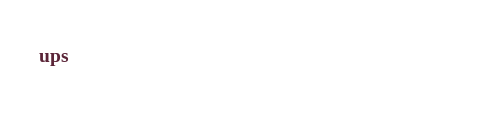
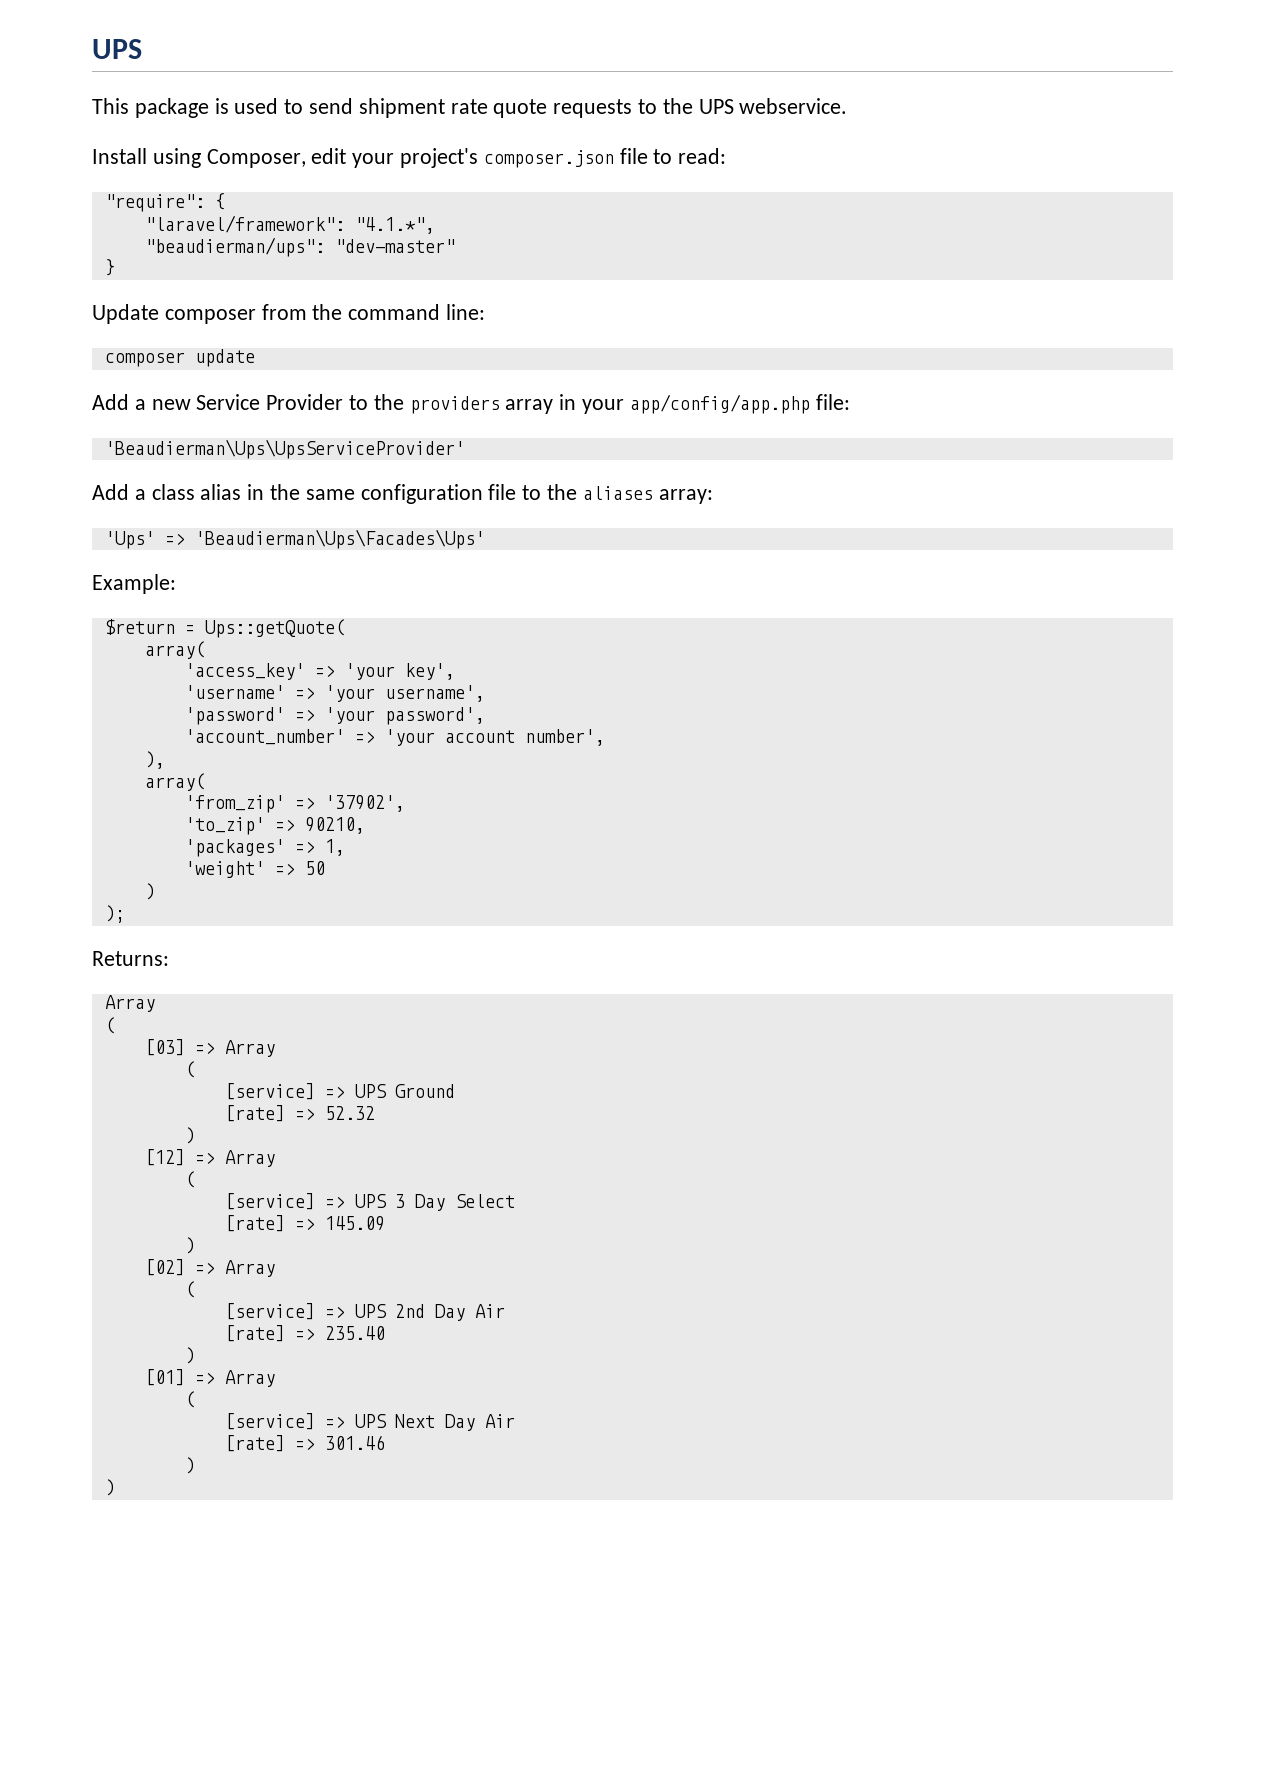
[39,53,69,66] ups -> [92,39,142,59] [92,98,848,118] [92,148,727,168] [104,193,225,212] [144,215,435,234] [144,237,455,257] [104,259,115,276] [92,304,486,324] [104,349,255,367] [92,394,850,414] [104,439,465,459] [92,484,713,504] [104,529,485,549] [92,574,176,594] [104,619,345,638] [144,641,205,659] [184,663,455,680] [184,685,485,702] [184,707,485,725] [184,729,605,746] [144,751,165,769] [144,773,205,791] [184,795,405,813] [184,817,365,835] [184,839,345,857] [184,861,325,878] [144,883,155,900] [104,905,125,923] [92,951,169,966] [104,995,155,1012] [104,1017,115,1034] [144,1039,275,1057] [184,1061,195,1078] [224,1083,455,1100] [224,1105,375,1122] [184,1127,195,1144] [144,1149,275,1167] [184,1171,195,1188] [224,1193,515,1211] [224,1215,385,1232] [184,1237,195,1254] [144,1259,275,1277] [184,1281,195,1298] [224,1303,505,1321] [224,1325,385,1342] [184,1347,195,1364] [144,1369,275,1387] [184,1391,195,1408] [224,1413,515,1431] [224,1435,385,1452] [184,1457,195,1474] [104,1479,115,1496] UPS // This package is used to send shipment rate quote requests to the UPS webservice. // Install using Composer, edit your project's composer.json file to read: // "require": { // "laravel/framework": "4.1.*", // "beaudierman/ups": "dev-master" // } // Update composer from the command line: // composer update // Add a new Service Provider to the providers array in your app/config/app.php file: // 'Beaudierman\Ups\UpsServiceProvider' // Add a class alias in the same configuration file to the aliases array: // 'Ups' => 'Beaudierman\Ups\Facades\Ups' // Example: // $return = Ups::getQuote( // array( // 'access_key' => 'your key', // 'username' => 'your username', // 'password' => 'your password', // 'account_number' => 'your account number', // ), // array( // 'from_zip' => '37902', // 'to_zip' => 90210, // 'packages' => 1, // 'weight' => 50 // ) // ); // Returns: // Array // ( // [03] => Array // ( // [service] => UPS Ground // [rate] => 52.32 // ) // [12] => Array // ( // [service] => UPS 3 Day Select // [rate] => 145.09 // ) // [02] => Array // ( // [service] => UPS 2nd Day Air // [rate] => 235.40 // ) // [01] => Array // ( // [service] => UPS Next Day Air // [rate] => 301.46 // ) // )

